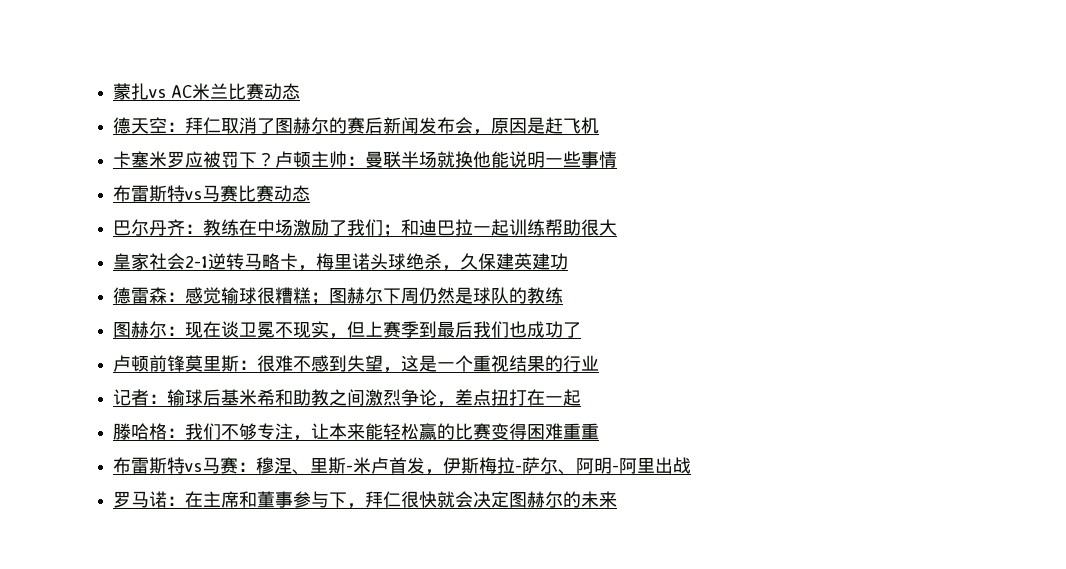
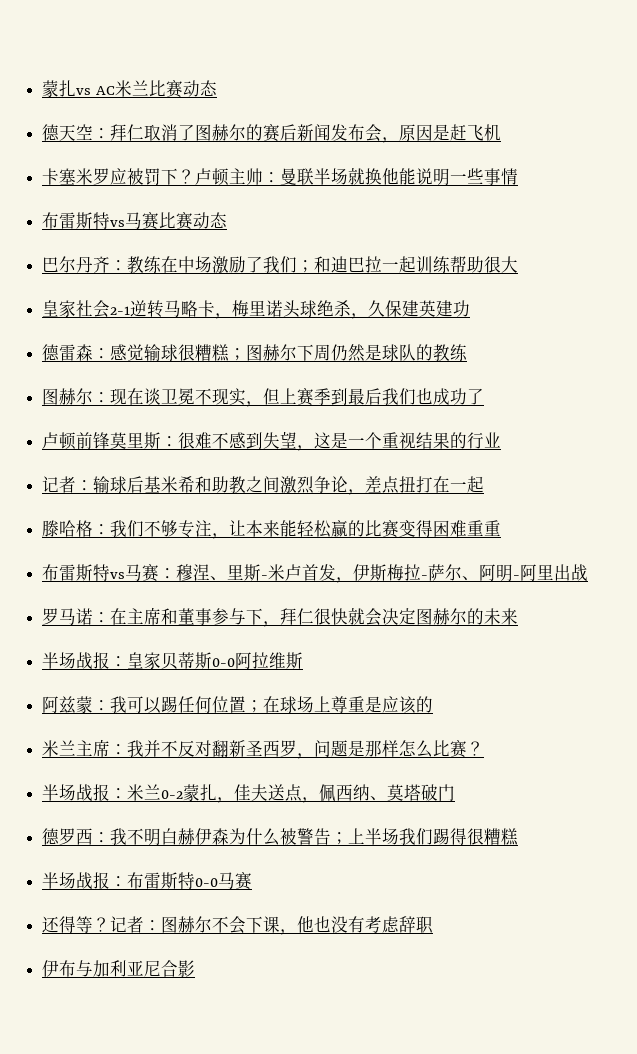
(618, 499) none -> [42,652,304,670] [42,696,434,714] [42,739,485,759] [42,784,456,803] [42,828,520,846] [42,872,253,890] [42,916,434,935] [42,960,196,977] // 半场战报：皇家贝蒂斯0-0阿拉维斯 // 阿兹蒙：我可以踢任何位置；在球场上尊重是应该的 // 米兰主席：我并不反对翻新圣西罗，问题是那样怎么比赛？ // 半场战报：米兰0-2蒙扎，佳夫送点，佩西纳、莫塔破门 // 德罗西：我不明白赫伊森为什么被警告；上半场我们踢得很糟糕 // 半场战报：布雷斯特0-0马赛 // 还得等？记者：图赫尔不会下课，他也没有考虑辞职 // 伊布与加利亚尼合影

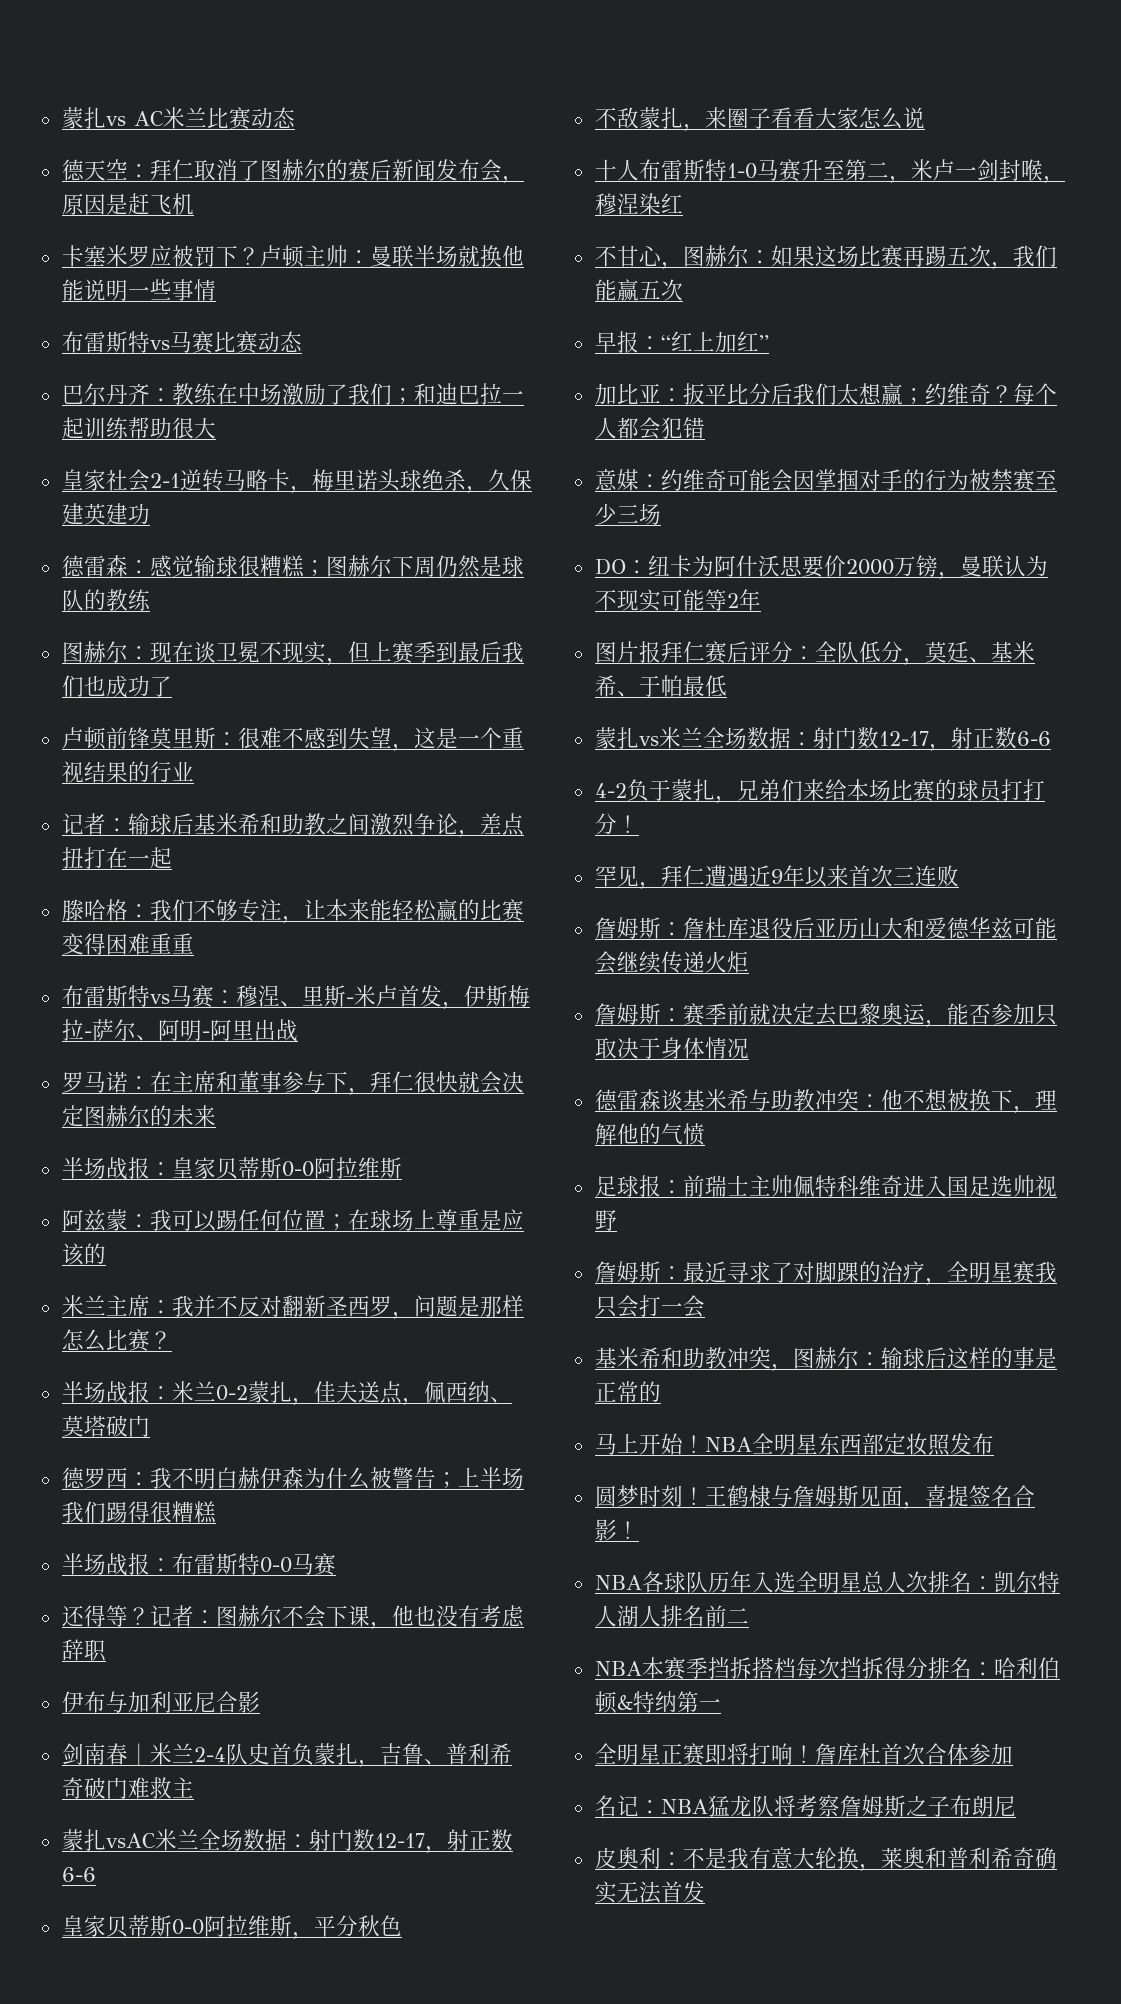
(196, 968) none -> [61,1743,512,1768] [61,1777,194,1799] [61,1829,513,1854] [61,1867,96,1882] [61,1915,402,1940] [594,107,925,132] [594,159,1065,184] [594,193,683,215] [594,245,1057,270] [594,279,683,301] [594,331,769,353] [594,383,1057,405] [594,417,705,440] [594,469,1057,492] [594,503,661,525] [594,555,1048,580] [594,589,761,612] [594,641,1035,666] [594,675,727,697] [594,727,1051,752] [594,779,1045,804] [594,813,639,835] [594,865,959,890] [594,917,1057,940] [594,951,749,974] [594,1003,1057,1028] [594,1037,749,1059] [594,1089,1057,1114] [594,1123,705,1146] [594,1175,1057,1197] [594,1210,617,1231] [594,1261,1057,1286] [594,1295,705,1318] [594,1347,1057,1372] [594,1381,661,1403] [594,1433,994,1456] [594,1485,1035,1510] [594,1519,639,1541] [594,1571,1060,1593] [594,1605,749,1627] [594,1657,1060,1680] [594,1691,721,1714] [594,1743,1013,1766] [594,1795,1016,1817] [594,1847,1057,1872] [594,1881,705,1904] // 剑南春｜米兰2-4队史首负蒙扎，吉鲁、普利希奇破门难救主 // 蒙扎vsAC米兰全场数据：射门数12-17，射正数6-6 // 皇家贝蒂斯0-0阿拉维斯，平分秋色 // 不敌蒙扎，来圈子看看大家怎么说 // 十人布雷斯特1-0马赛升至第二，米卢一剑封喉，穆涅染红 // 不甘心，图赫尔：如果这场比赛再踢五次，我们能赢五次 // 早报：“红上加红” // 加比亚：扳平比分后我们太想赢；约维奇？每个人都会犯错 // 意媒：约维奇可能会因掌掴对手的行为被禁赛至少三场 // DO：纽卡为阿什沃思要价2000万镑，曼联认为不现实可能等2年 // 图片报拜仁赛后评分：全队低分，莫廷、基米希、于帕最低 // 蒙扎vs米兰全场数据：射门数12-17，射正数6-6 // 4-2负于蒙扎，兄弟们来给本场比赛的球员打打分！ // 罕见，拜仁遭遇近9年以来首次三连败 // 詹姆斯：詹杜库退役后亚历山大和爱德华兹可能会继续传递火炬 // 詹姆斯：赛季前就决定去巴黎奥运，能否参加只取决于身体情况 // 德雷森谈基米希与助教冲突：他不想被换下，理解他的气愤 // 足球报：前瑞士主帅佩特科维奇进入国足选帅视野 // 詹姆斯：最近寻求了对脚踝的治疗，全明星赛我只会打一会 // 基米希和助教冲突，图赫尔：输球后这样的事是正常的 // 马上开始！NBA全明星东西部定妆照发布 // 圆梦时刻！王鹤棣与詹姆斯见面，喜提签名合影！ // NBA各球队历年入选全明星总人次排名：凯尔特人湖人排名前二 // NBA本赛季挡拆搭档每次挡拆得分排名：哈利伯顿&特纳第一 // 全明星正赛即将打响！詹库杜首次合体参加 // 名记：NBA猛龙队将考察詹姆斯之子布朗尼 // 皮奥利：不是我有意大轮换，莱奥和普利希奇确实无法首发

